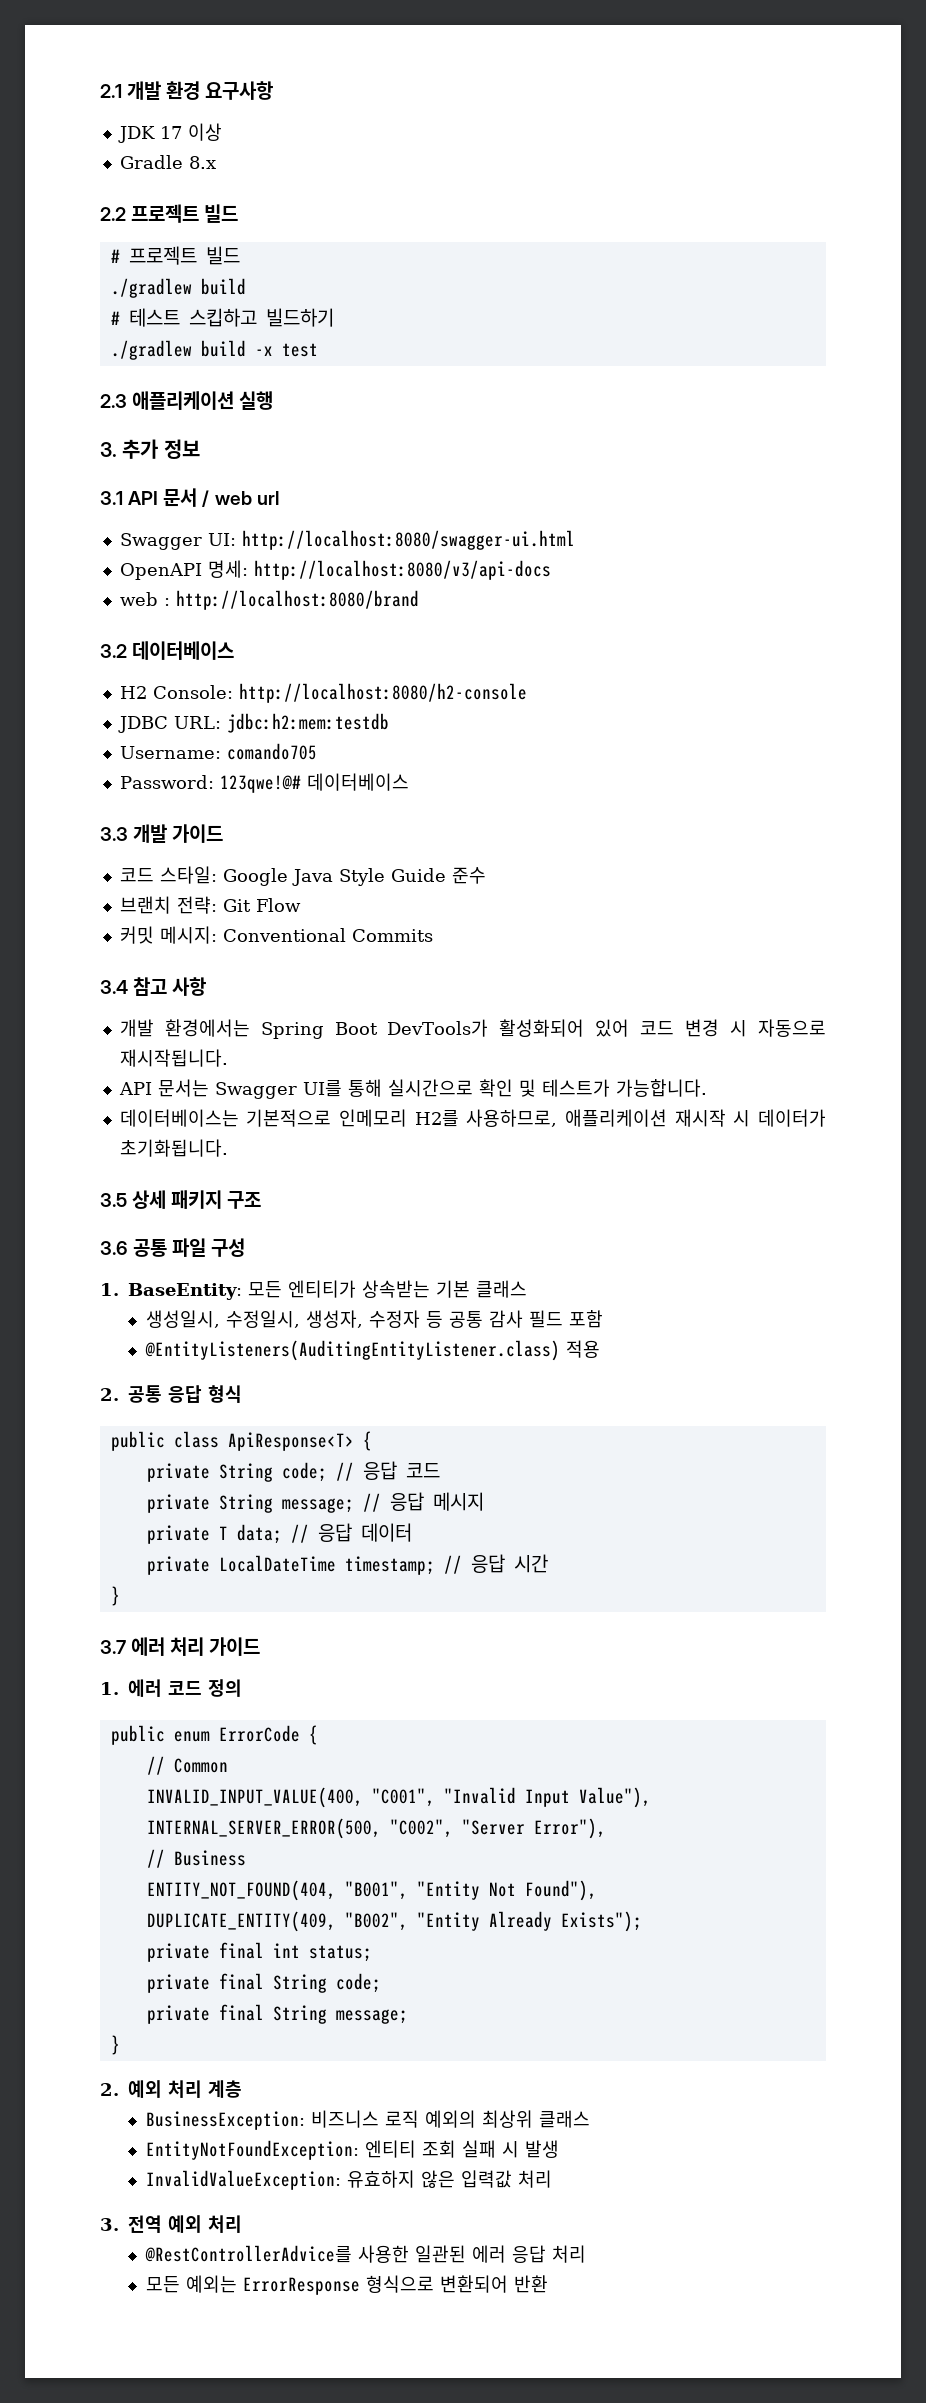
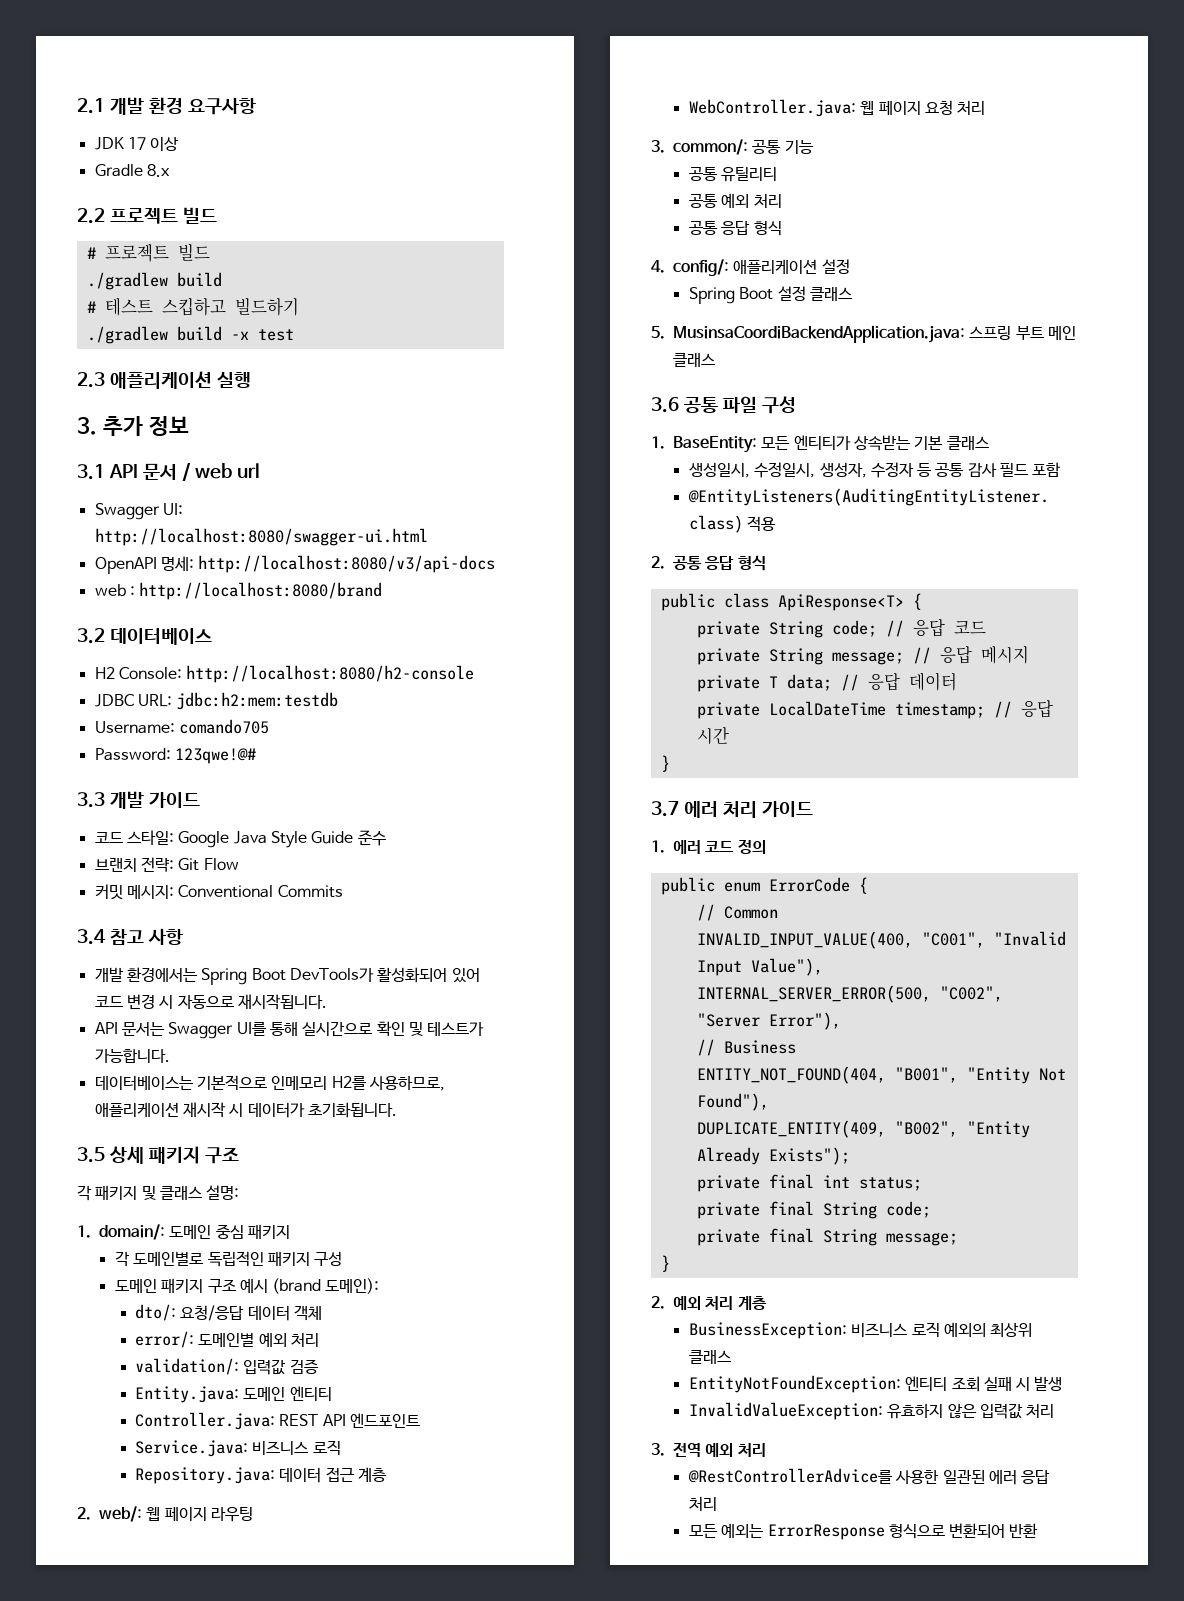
[306,773,409,791] 데이터베이스 -> (256, 756) none
(262, 1200) none -> [77,1185,240,1201] [77,1224,290,1240] [114,1251,343,1267] [114,1278,380,1294] [135,1304,323,1321] [135,1331,320,1348] [135,1358,319,1375] [135,1386,332,1403] [135,1412,421,1430] [135,1440,341,1457] [135,1467,388,1484] [77,1506,253,1522] [688,99,986,117] [651,139,814,155] [688,167,778,182] [688,193,782,208] [688,221,782,236] [651,259,850,276] [688,286,852,304] [651,325,1076,343] [673,353,715,367] // 각 패키지 및 클래스 설명: // 1. domain/: 도메인 중심 패키지 // 각 도메인별로 독립적인 패키지 구성 // 도메인 패키지 구조 예시 (brand 도메인): // dto/: 요청/응답 데이터 객체 // error/: 도메인별 예외 처리 // validation/: 입력값 검증 // Entity.java: 도메인 엔티티 // Controller.java: REST API 엔드포인트 // Service.java: 비즈니스 로직 // Repository.java: 데이터 접근 계층 // 2. web/: 웹 페이지 라우팅 // WebController.java: 웹 페이지 요청 처리 // 3. common/: 공통 기능 // 공통 유틸리티 // 공통 예외 처리 // 공통 응답 형식 // 4. config/: 애플리케이션 설정 // Spring Boot 설정 클래스 // 5. MusinsaCoordiBackendApplication.java: 스프링 부트 메인 클래스

